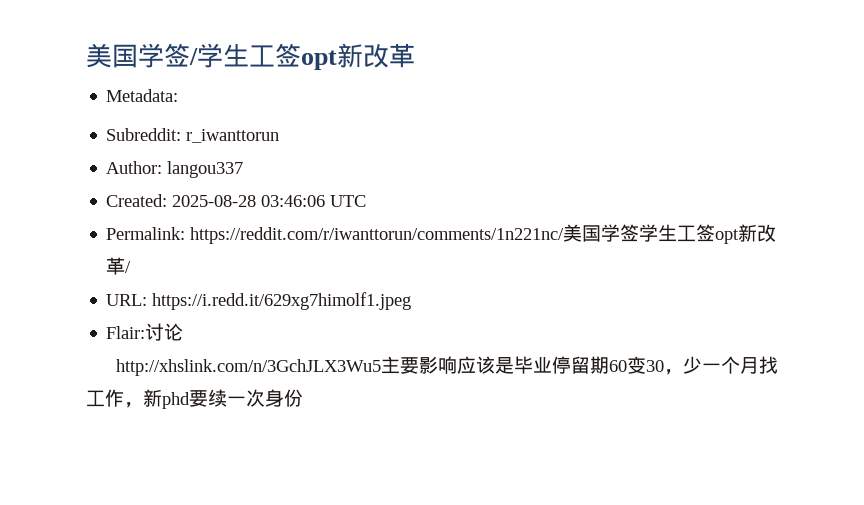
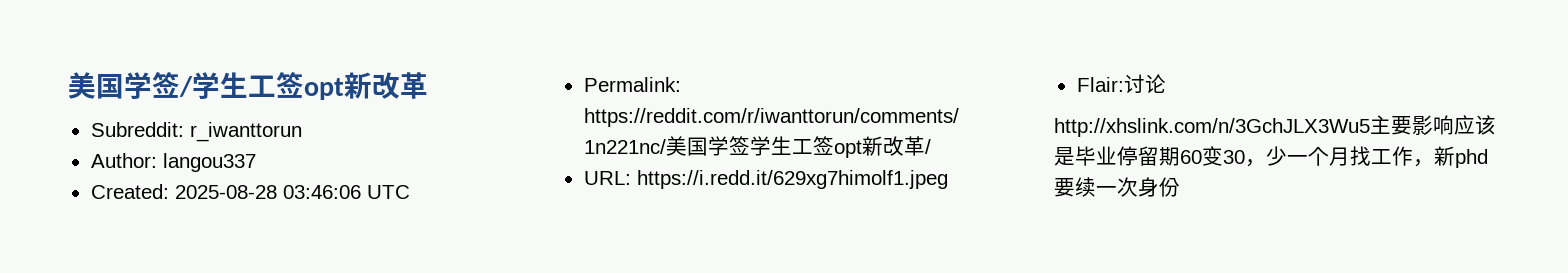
[106,89,179,102] // Metadata: -> (428, 85) none

